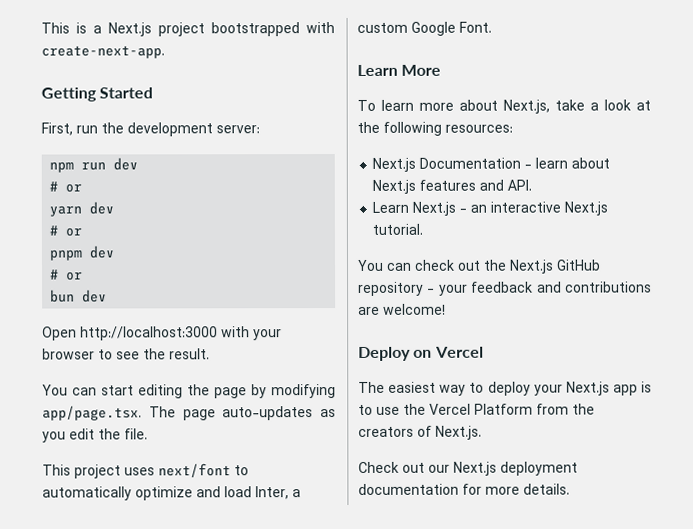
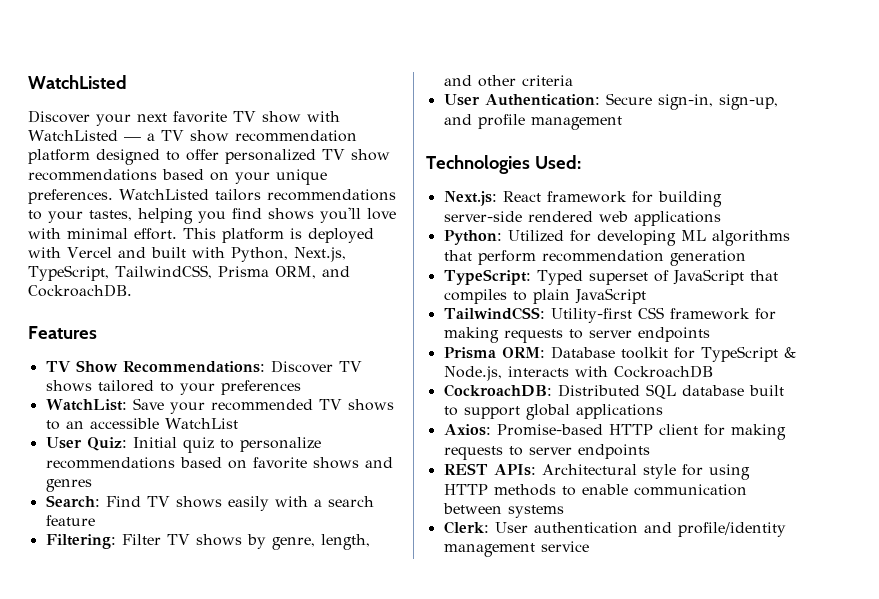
[41,22,335,37] [41,45,165,59] [41,87,154,102] [41,122,260,137] [49,157,139,173] [49,181,83,193] [49,201,115,217] [49,225,83,237] [49,245,115,261] [50,269,84,281] [50,289,108,303] [42,326,282,341] [42,348,210,360] [42,384,336,399] [42,405,336,421] [42,428,148,443] [42,463,249,479] [42,486,301,501] [357,21,492,36] [357,64,442,76] [357,99,651,114] [357,121,513,136] [372,157,611,172] [372,179,533,194] [372,201,609,216] [372,223,424,235] [357,259,601,274] [358,281,652,296] [358,303,446,315] [358,346,484,361] [358,381,652,396] [358,403,595,415] [358,425,482,440] [358,461,578,476] [358,483,570,495] This is a Next.js project bootstrapped with create-next-app. // Getting Started // First, run the development server: // npm run dev // # or // yarn dev // # or // pnpm dev // # or // bun dev // Open http://localhost:3000 with your browser to see the result. // You can start editing the page by modifying app/page.tsx. The page auto-updates as you edit the file. // This project uses next/font to automatically optimize and load Inter, a custom Google Font. // Learn More // To learn more about Next.js, take a look at the following resources: // Next.js Documentation - learn about Next.js features and API. // Learn Next.js - an interactive Next.js tutorial. // You can check out the Next.js GitHub repository - your feedback and contributions are welcome! // Deploy on Vercel // The easiest way to deploy your Next.js app is to use the Vercel Platform from the creators of Next.js. // Check out our Next.js deployment documentation for more details. -> [28,75,127,89] [28,110,340,126] [28,130,357,142] [28,149,390,165] [28,169,327,185] [28,189,396,204] [28,207,396,224] [28,228,374,243] [28,247,346,262] [28,265,350,281] [28,284,132,297] [28,326,97,339] [45,360,362,373] [45,380,301,395] [45,398,394,414] [45,418,238,430] [45,437,321,453] [45,457,393,469] [45,479,92,492] [45,495,374,511] [45,515,95,526] [45,534,370,550] [443,75,573,87] [443,93,778,110] [443,114,622,130] [426,155,581,174] [443,191,722,207] [443,211,721,226] [443,230,790,246] [443,250,746,266] [443,269,778,285] [443,288,646,304] [443,307,776,323] [443,327,710,343] [443,346,796,362] [443,365,713,381] [443,384,784,399] [443,404,663,420] [443,424,786,440] [443,444,650,460] [443,463,750,480] [443,484,747,496] [442,503,564,518] [443,521,786,537] [443,541,589,557] WatchListed // Discover your next favorite TV show with WatchListed — a TV show recommendation platform designed to offer personalized TV show recommendations based on your unique preferences. WatchListed tailors recommendations to your tastes, helping you find shows you'll love with minimal effort. This platform is deployed with Vercel and built with Python, Next.js, TypeScript, TailwindCSS, Prisma ORM, and CockroachDB. // Features // TV Show Recommendations: Discover TV shows tailored to your preferences // WatchList: Save your recommended TV shows to an accessible WatchList // User Quiz: Initial quiz to personalize recommendations based on favorite shows and genres // Search: Find TV shows easily with a search feature // Filtering: Filter TV shows by genre, length, and other criteria // User Authentication: Secure sign-in, sign-up, and profile management // Technologies Used: // Next.js: React framework for building server-side rendered web applications // Python: Utilized for developing ML algorithms that perform recommendation generation // TypeScript: Typed superset of JavaScript that compiles to plain JavaScript // TailwindCSS: Utility-first CSS framework for making requests to server endpoints // Prisma ORM: Database toolkit for TypeScript & Node.js, interacts with CockroachDB // CockroachDB: Distributed SQL database built to support global applications // Axios: Promise-based HTTP client for making requests to server endpoints // REST APIs: Architectural style for using HTTP methods to enable communication between systems // Clerk: User authentication and profile/identity management service

